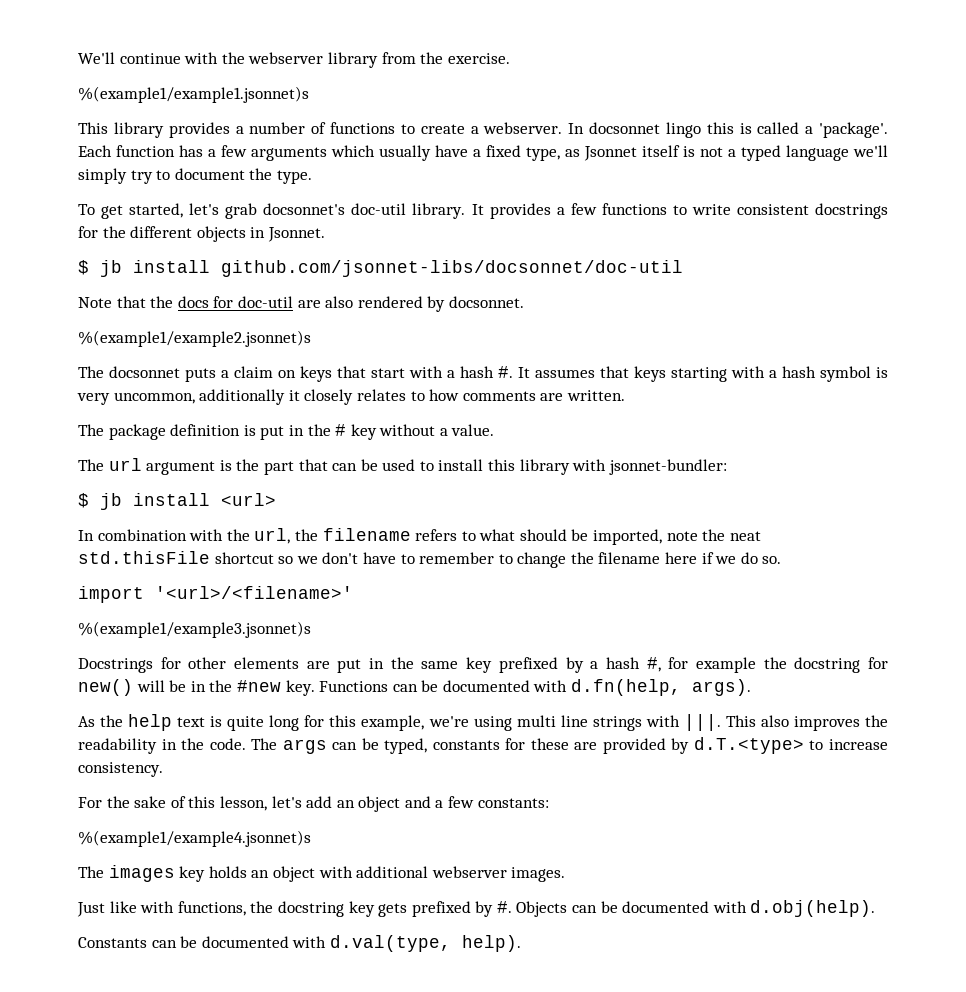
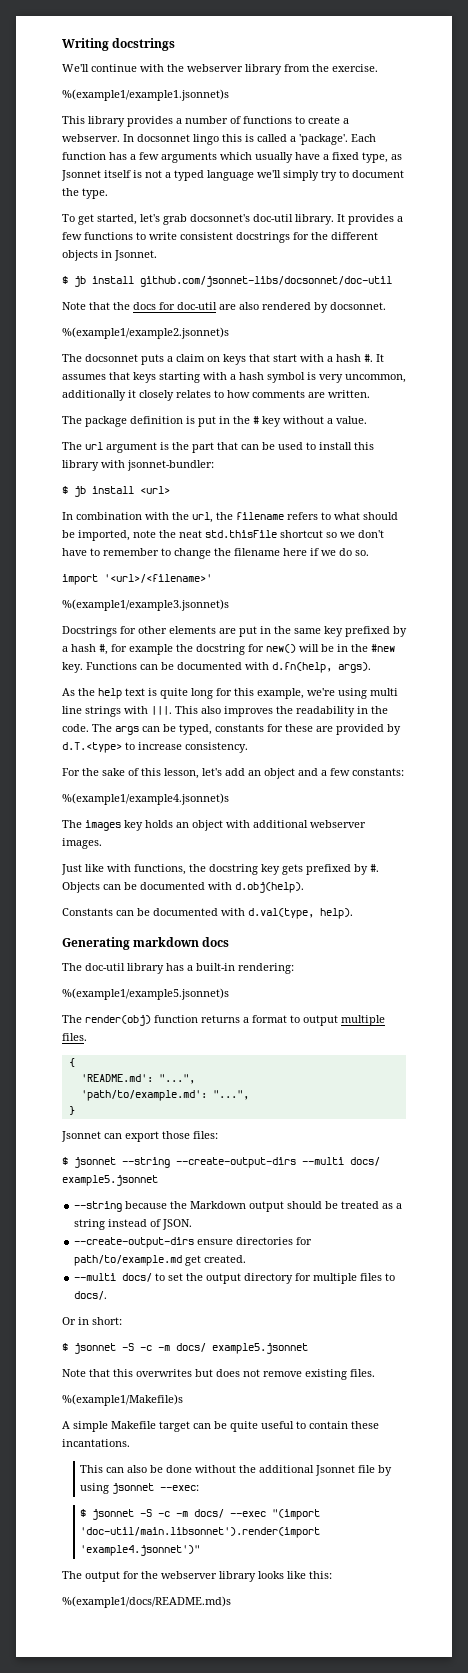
(78, 58) none -> [62,38,176,51] Writing docstrings //
(521, 943) none -> [62,937,230,950] [62,963,294,974] [62,988,229,1000] [62,1015,385,1026] [62,1033,87,1041] [68,1058,75,1067] [80,1074,195,1084] [80,1090,249,1101] [68,1106,75,1115] [61,1131,218,1142] [62,1157,380,1168] [62,1175,158,1186] [74,1201,403,1212] [74,1219,193,1230] [74,1237,313,1248] [74,1255,247,1266] [74,1273,396,1284] [74,1291,108,1300] [62,1317,122,1325] [62,1343,308,1354] [62,1369,375,1380] [62,1394,183,1406] [62,1421,379,1432] [62,1439,130,1447] [80,1465,393,1476] [80,1483,200,1494] [80,1509,321,1520] [80,1527,321,1538] [80,1545,201,1556] [62,1571,332,1582] [62,1596,231,1608] // Generating markdown docs // The doc-util library has a built-in rendering: // %(example1/example5.jsonnet)s // The render(obj) function returns a format to output multiple files. // { // 'README.md': "...", // 'path/to/example.md': "...", // } // Jsonnet can export those files: // $ jsonnet --string --create-output-dirs --multi docs/ example5.jsonnet // --string because the Markdown output should be treated as a string instead of JSON. // --create-output-dirs ensure directories for path/to/example.md get created. // --multi docs/ to set the output directory for multiple files to docs/. // Or in short: // $ jsonnet -S -c -m docs/ example5.jsonnet // Note that this overwrites but does not remove existing files. // %(example1/Makefile)s // A simple Makefile target can be quite useful to contain these incantations. // This can also be done without the additional Jsonnet file by using jsonnet --exec: // $ jsonnet -S -c -m docs/ --exec "(import 'doc-util/main.libsonnet').render(import 'example4.jsonnet')" // The output for the webserver library looks like this: // %(example1/docs/README.md)s

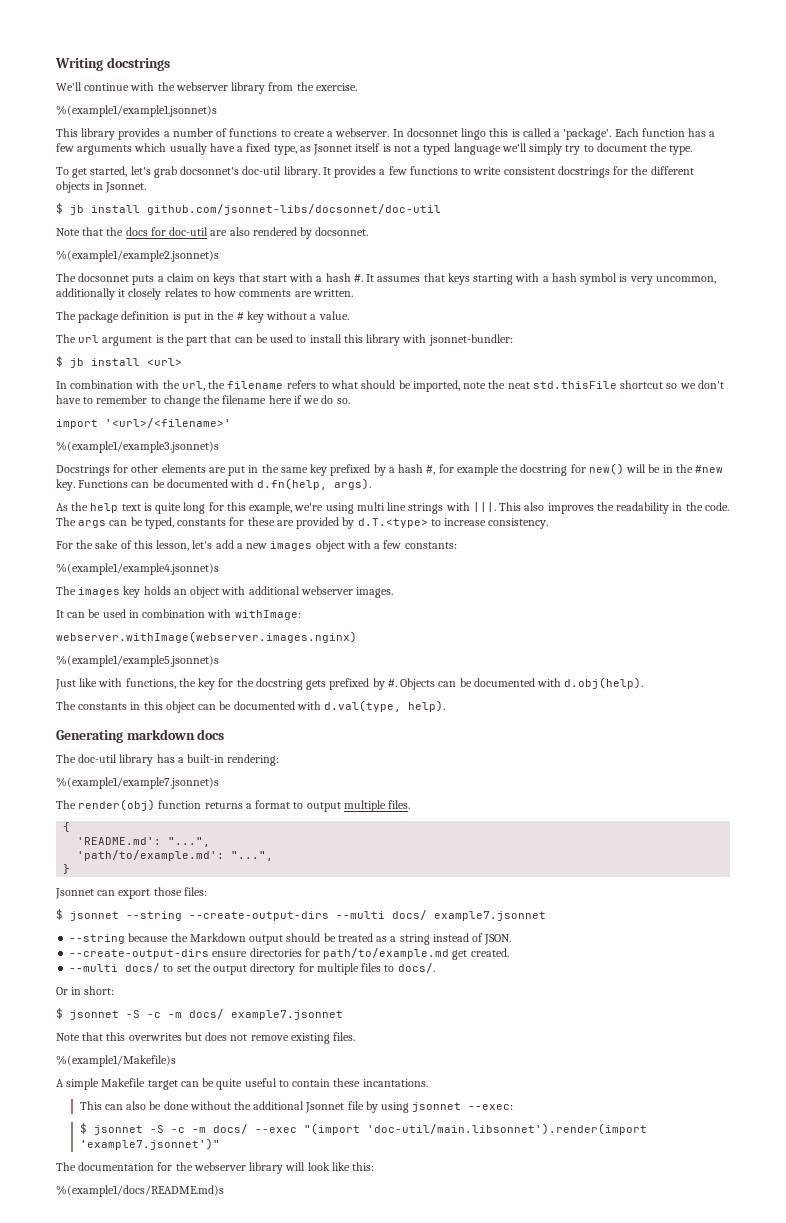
[248,768,318,779] an object and -> [236,540,371,552] a new images object with
(102, 843) none -> [56,609,301,620] [56,631,357,643] [56,655,219,667] // It can be used in combination with withImage: // webserver.withImage(webserver.images.nginx) // %(example1/example5.jsonnet)s
[209,864,280,875] docstring key -> [198,678,303,690] key for the docstring
[62,908,113,916] Constants -> [56,701,195,713] The constants in this object
[62,988,229,1000] %(example1/example5.jsonnet)s -> [56,777,219,789] %(example1/example7.jsonnet)s
[62,1175,158,1186] example5.jsonnet -> [434,911,546,921] example7.jsonnet
[212,1343,308,1354] example5.jsonnet -> [231,1010,343,1020] example7.jsonnet
[80,1545,201,1556] [62,1571,120,1582] 'example4.jsonnet')" // The output -> [79,1138,220,1150] [56,1162,155,1171] 'example7.jsonnet')" // The documentation
[258,1571,284,1579] looks -> [285,1162,330,1171] will look

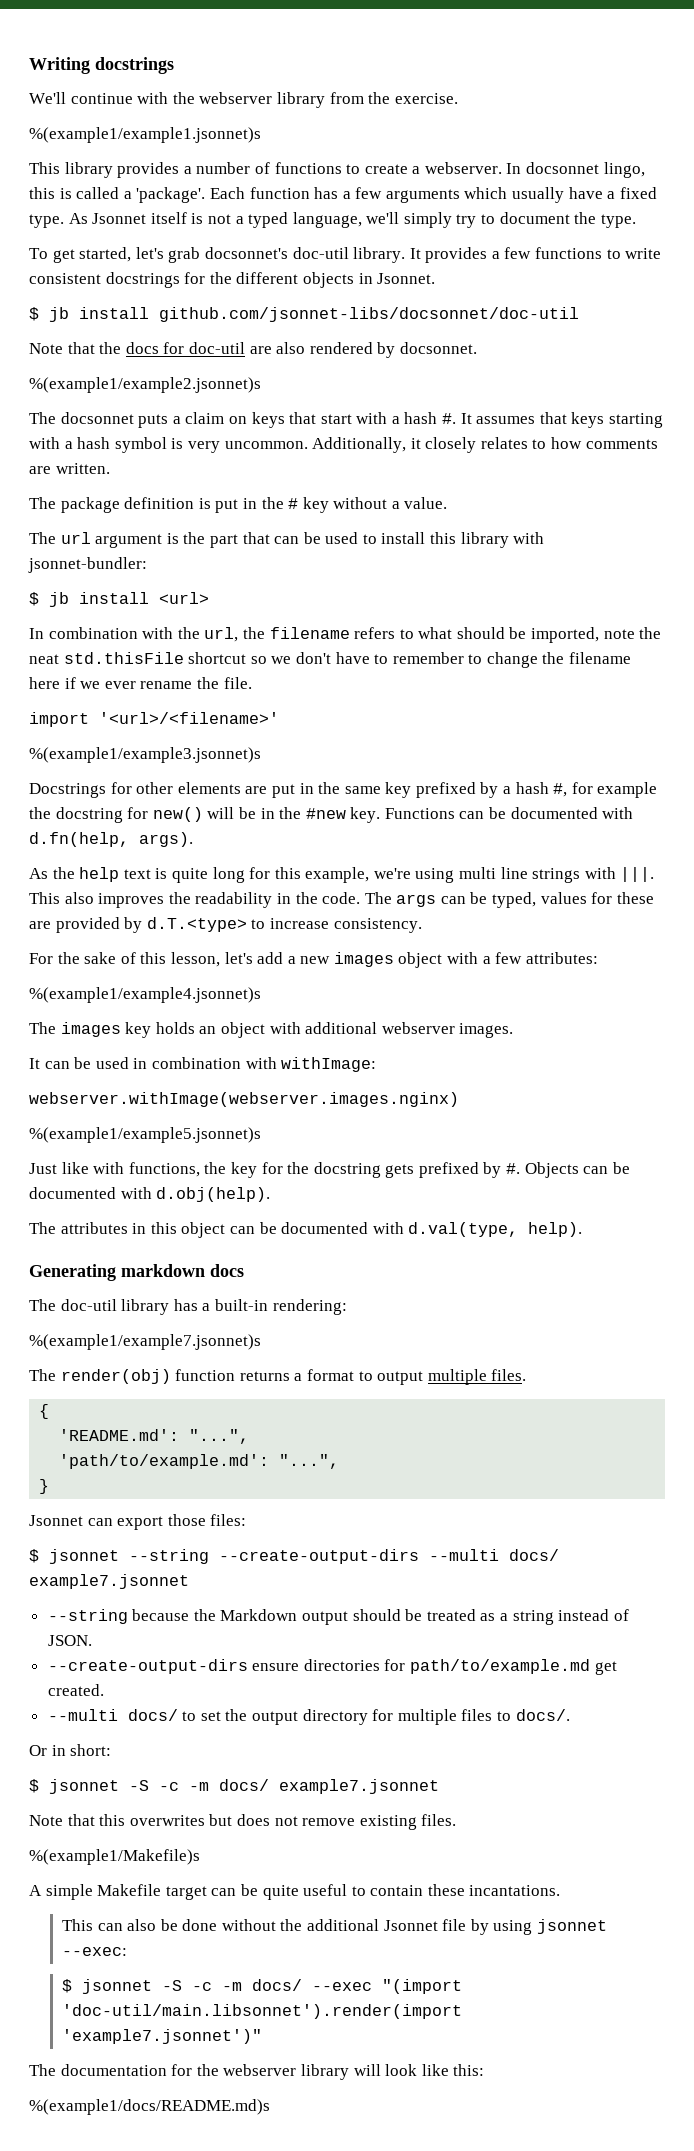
[461,128,487,140] lingo -> [603,162,645,178] lingo,
[273,145,311,155] type, as -> [29,213,88,228] type. As
[453,143,501,155] language -> [292,212,362,228] language,
[655,276,716,284] [56,288,115,300] uncommon, additionally -> [224,437,407,453] uncommon. Additionally,
[321,395,350,404] do so. -> [104,677,252,689] ever rename the file.
[177,519,227,526] constants -> [540,892,587,904] values
[404,542,457,549] constants: -> [525,952,598,964] attributes:
[78,703,128,710] constants -> [60,1222,128,1234] attributes

